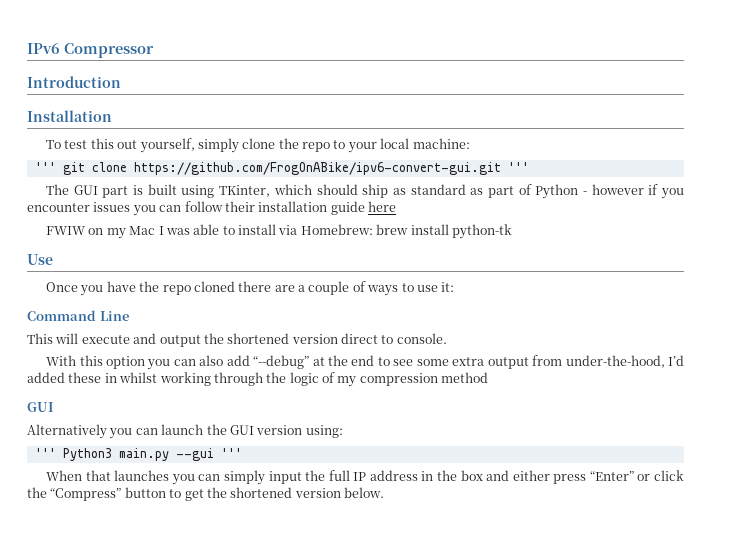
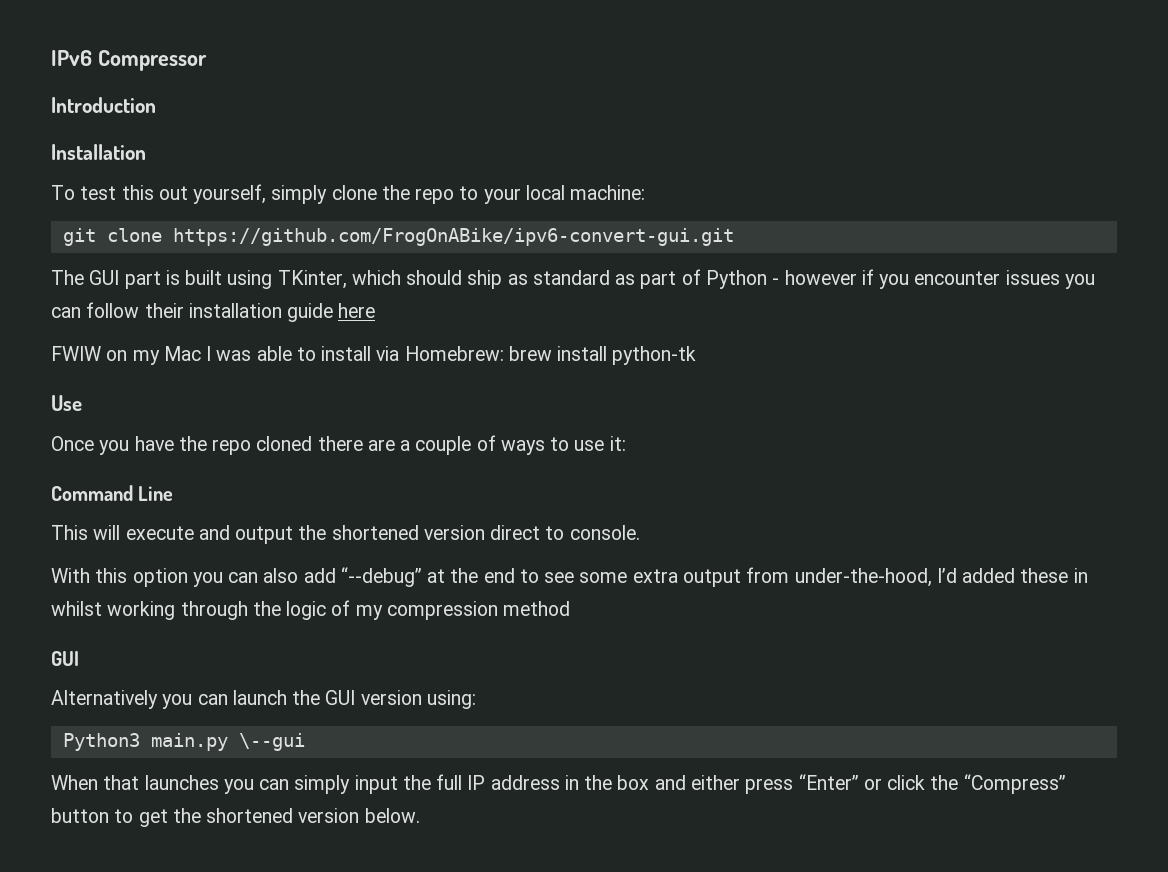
[34,162,56,172] ''' -> (646, 192) none
[507,162,529,172] ''' -> (734, 237) none
[34,448,56,458] ''' -> (476, 699) none
[175,448,242,461] --gui ''' -> [238,733,305,751] \--gui

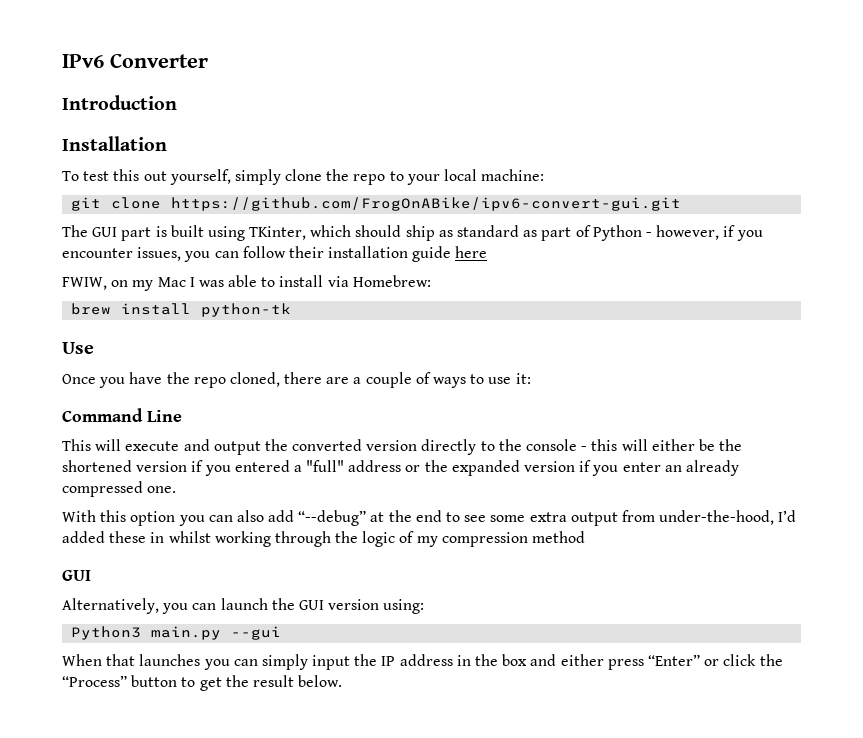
[97,50,207,71] Compressor -> [110,53,208,68] Converter
[784,270,857,285] however -> [656,225,720,240] however,
[1005,270,1060,285] issues -> [137,247,182,261] issues,
[51,346,101,361] FWIW -> [62,277,107,290] FWIW,
(504, 353) none -> (431, 281) //
[256,436,313,451] cloned -> [229,372,280,387] cloned,
[331,525,640,540] shortened version direct to console. -> [292,439,743,455] [62,460,739,476] [62,481,177,497] converted version directly to the console - this will either be the shortened version if you entered a "full" address or the expanded version if you enter an already compressed one.
[51,690,158,709] Alternatively -> [62,598,159,614] Alternatively,
[238,733,305,751] \--gui -> [231,626,282,640] --gui
[436,774,463,790] full -> (378, 660) none
[963,774,1066,794] “Compress” -> [62,675,127,687] “Process”
[206,808,360,823] shortened version -> [252,675,294,687] result

